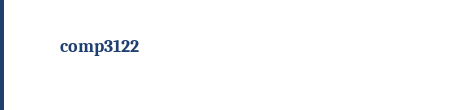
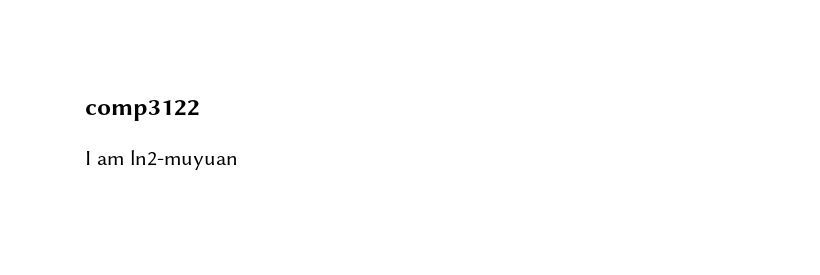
(139, 47) none -> [85,150,238,170] // I am ln2-muyuan

